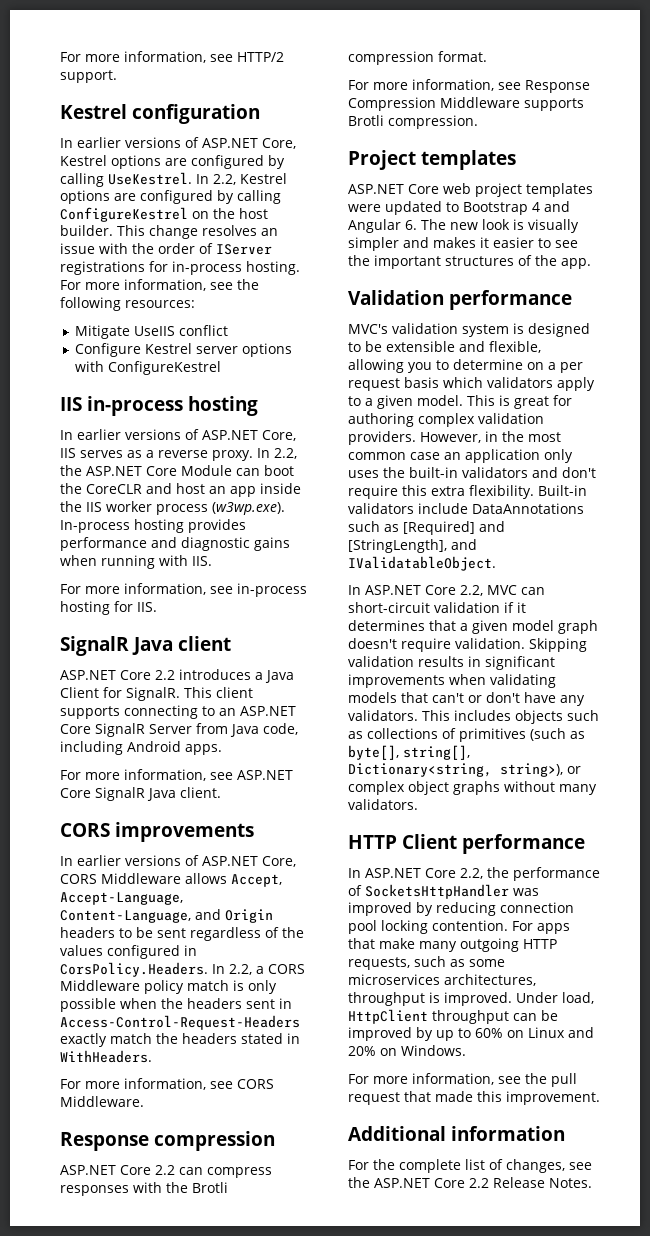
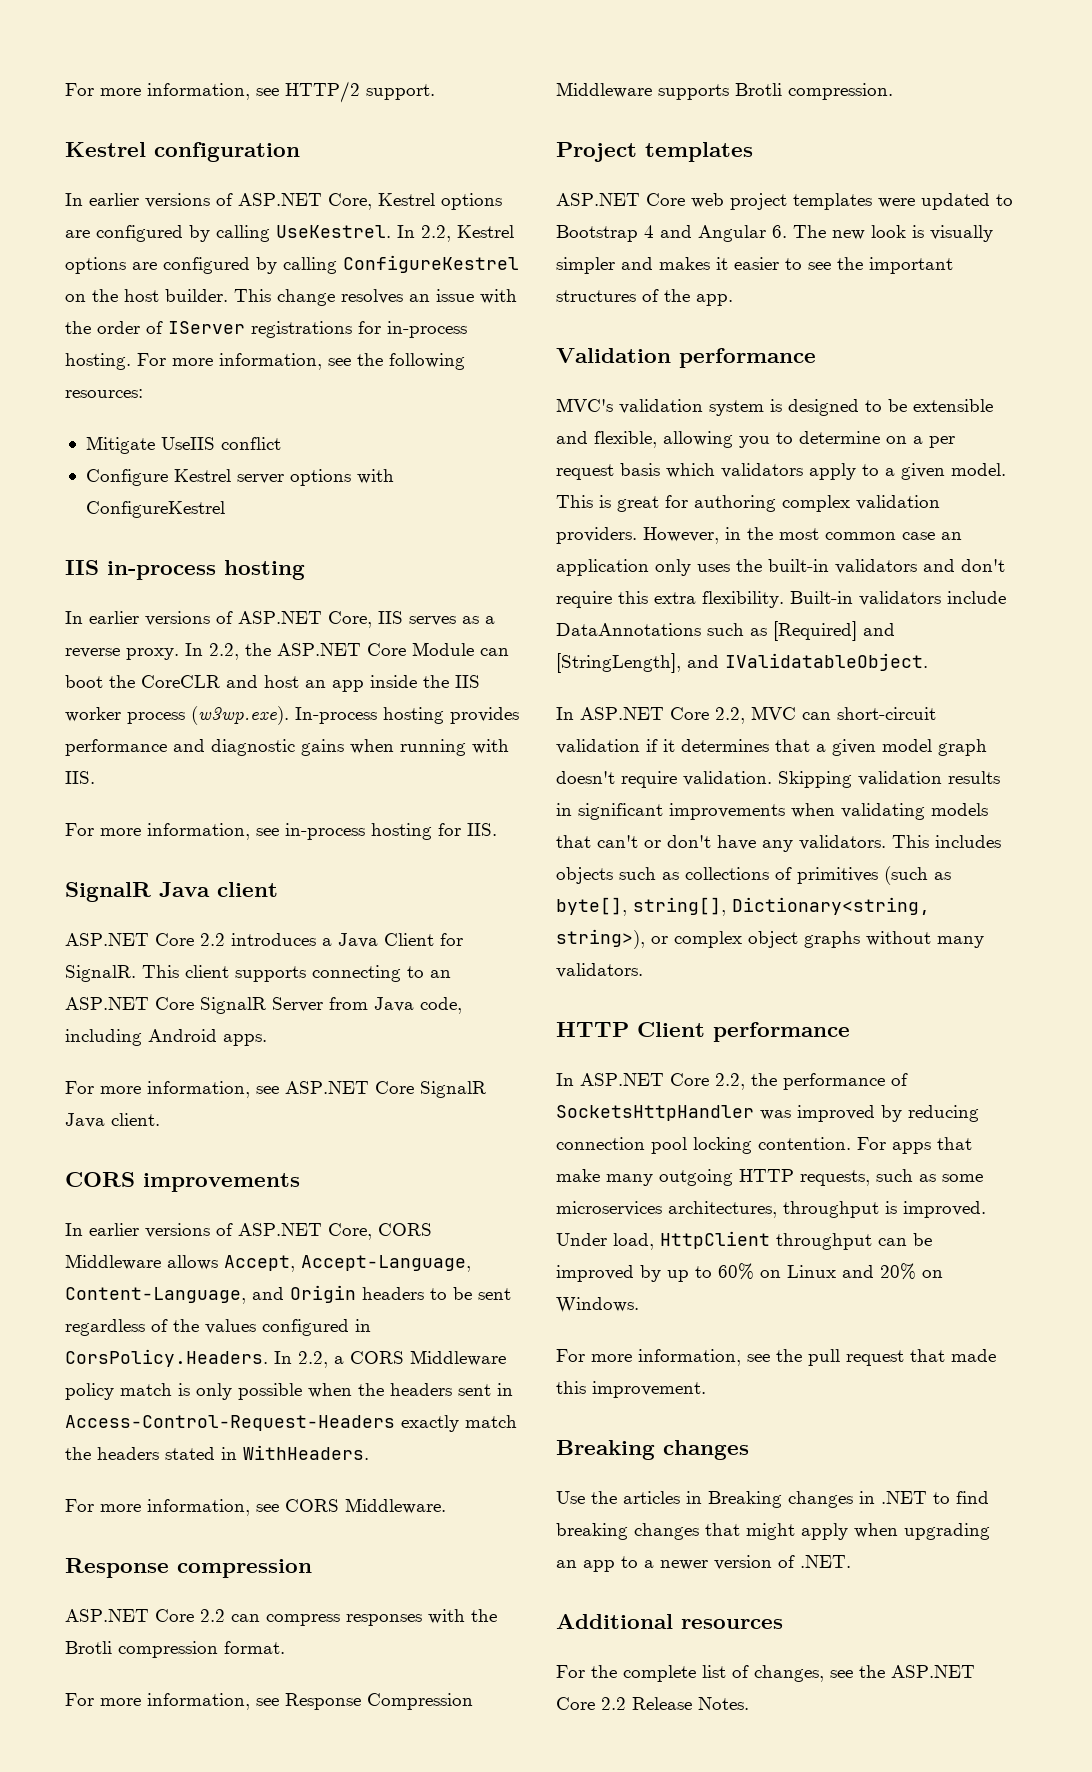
(600, 1098) none -> [556,1440,749,1460] [556,1491,989,1508] [556,1523,990,1540] [556,1555,851,1572] // Breaking changes // Use the articles in Breaking changes in .NET to find breaking changes that might apply when upgrading an app to a newer version of .NET.
[451,1126,566,1141] information -> [681,1619,783,1629] resources

